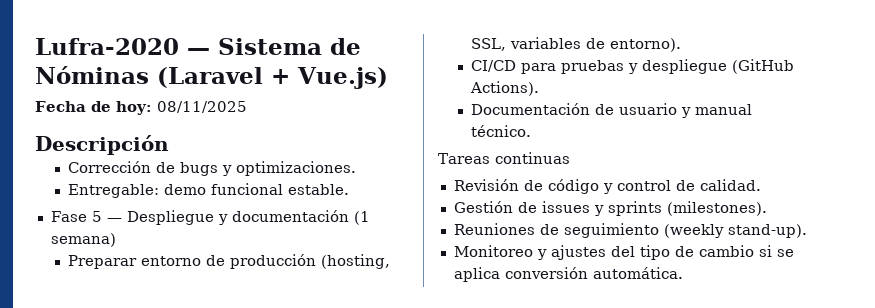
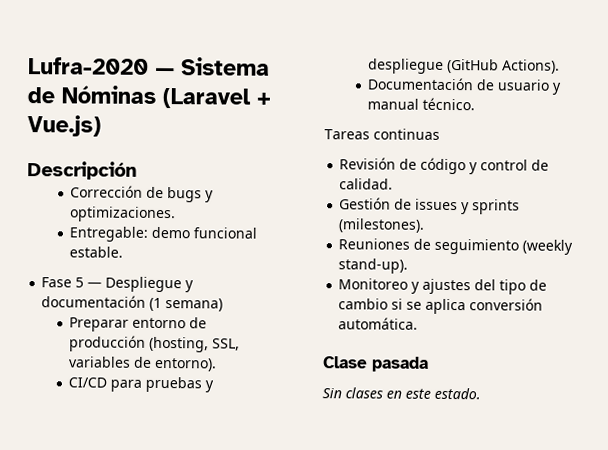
[35,101,247,115] // Fecha de hoy: 08/11/2025 -> (101, 126) none
(683, 273) none -> [323,356,429,372] [322,387,481,400] // Clase pasada // Sin clases en este estado.

